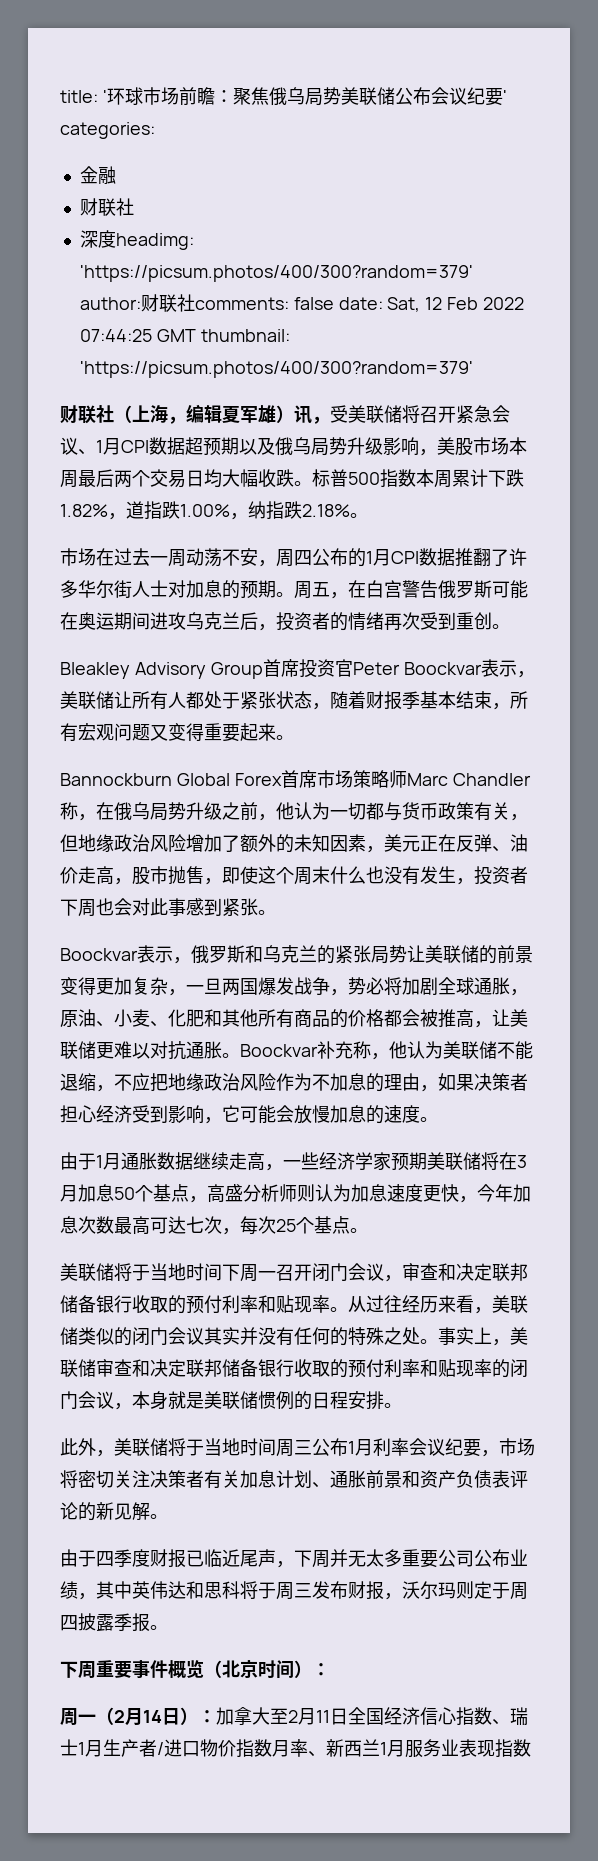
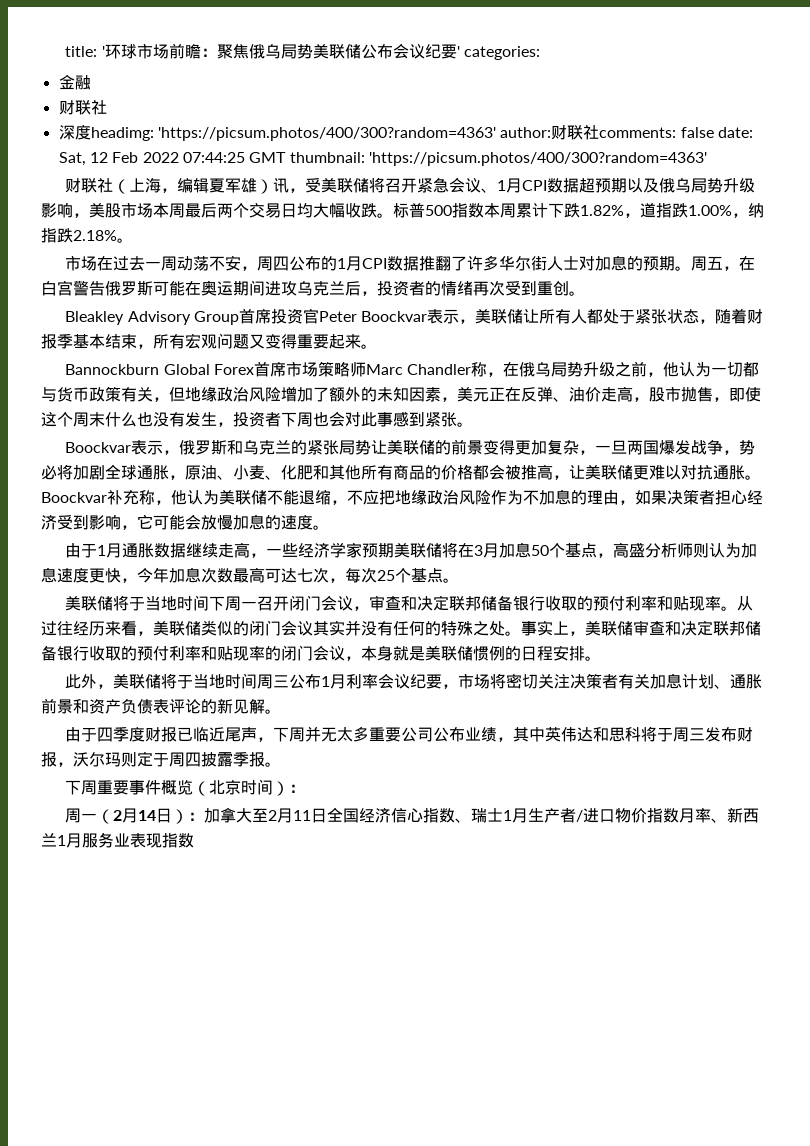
[79,265,473,282] 'https://picsum.photos/400/300?random=379' -> [157,127,496,141] 'https://picsum.photos/400/300?random=4363'
[79,361,473,378] 'https://picsum.photos/400/300?random=379' -> [368,152,707,166] 'https://picsum.photos/400/300?random=4363'

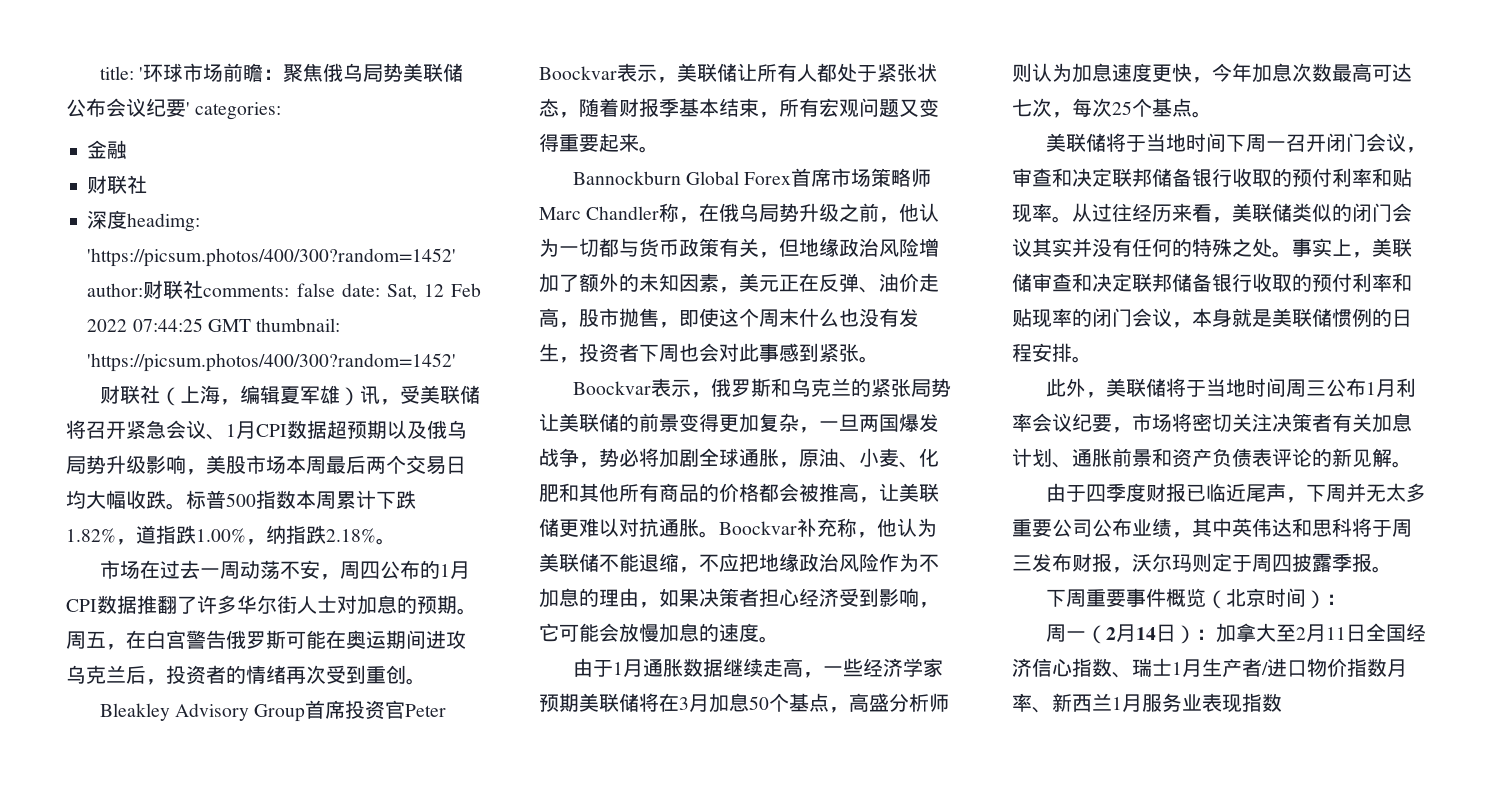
[157,127,496,141] 'https://picsum.photos/400/300?random=4363' -> [87,248,457,267] 'https://picsum.photos/400/300?random=1452'
[368,152,707,166] 'https://picsum.photos/400/300?random=4363' -> [87,353,457,372] 'https://picsum.photos/400/300?random=1452'

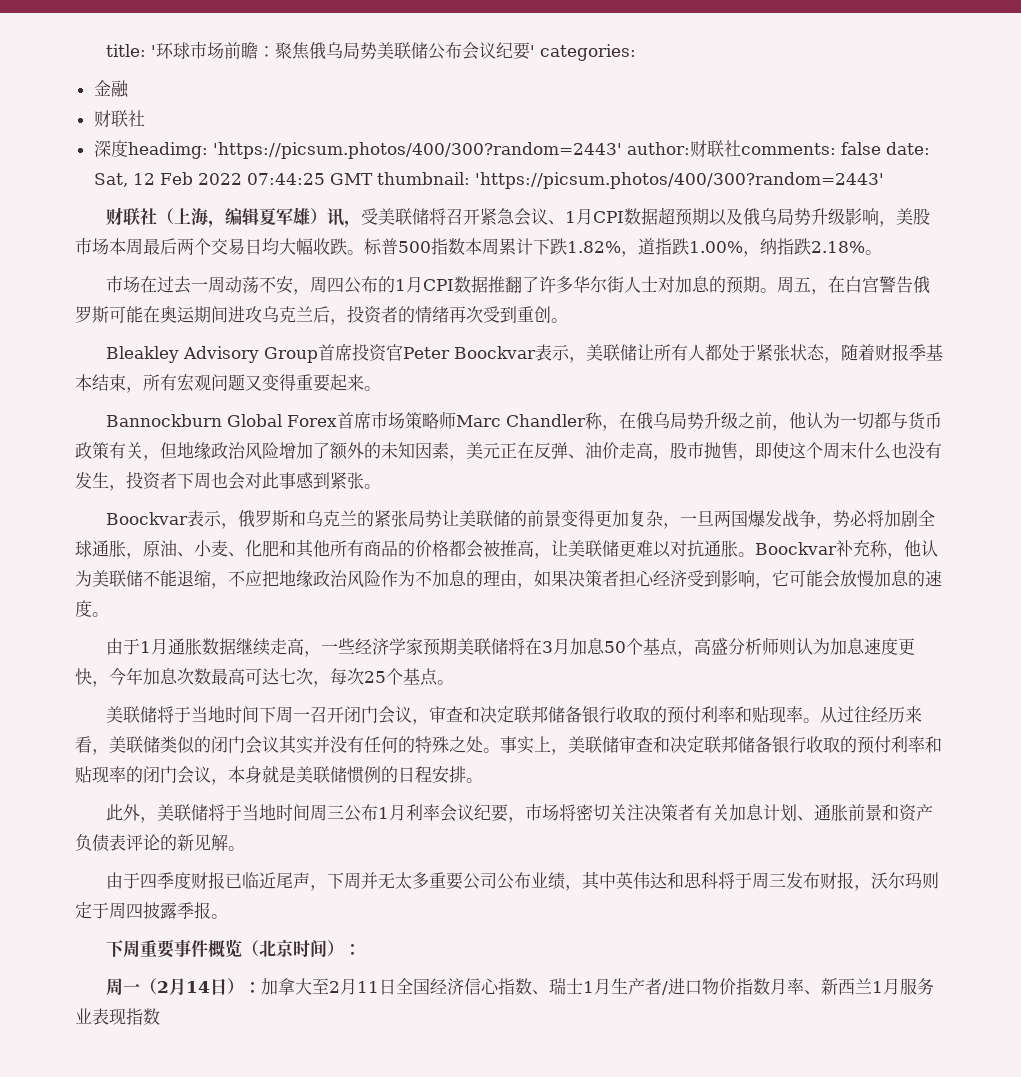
[87,248,457,267] 'https://picsum.photos/400/300?random=1452' -> [212,142,622,159] 'https://picsum.photos/400/300?random=2443'
[87,353,457,372] 'https://picsum.photos/400/300?random=1452' -> [474,172,884,189] 'https://picsum.photos/400/300?random=2443'

